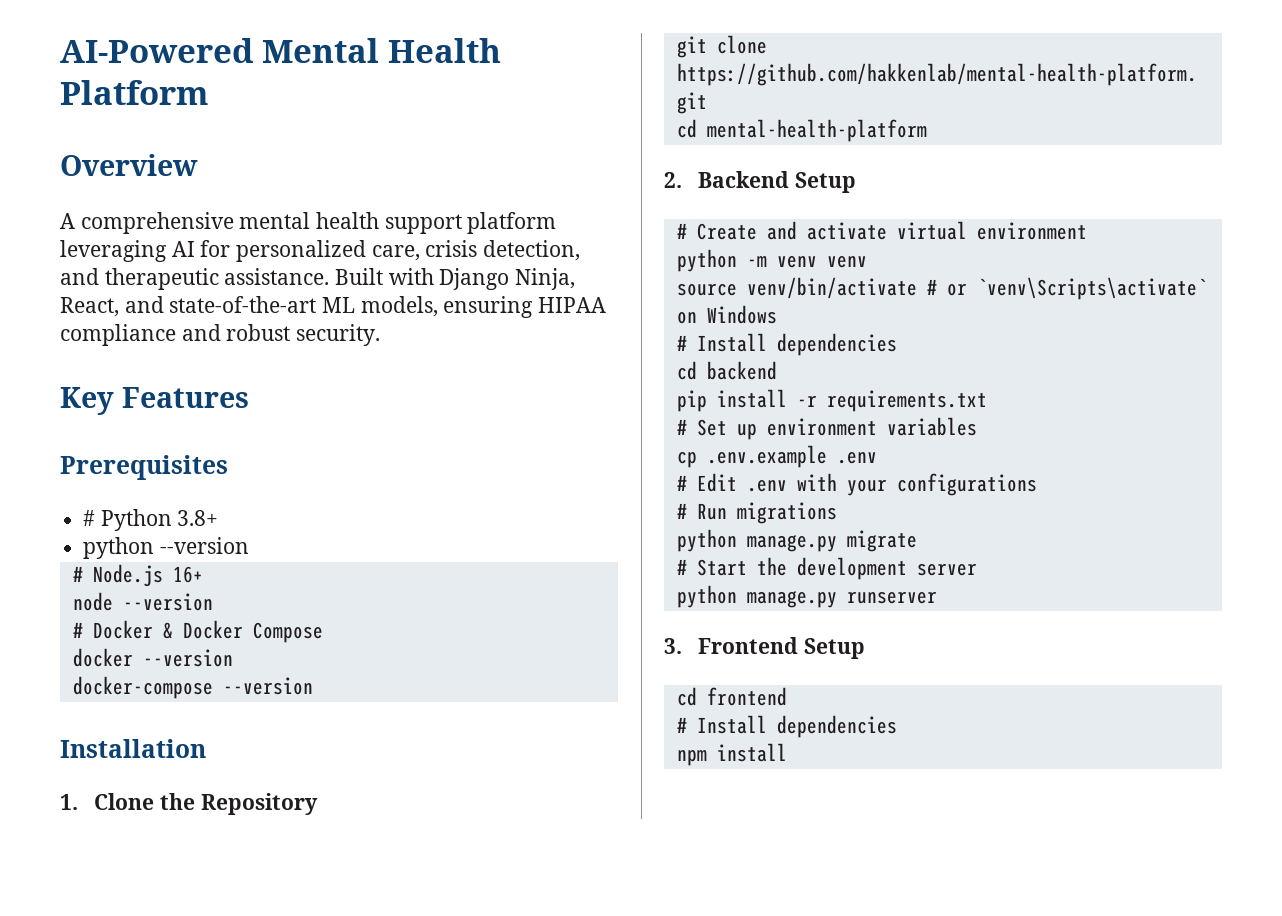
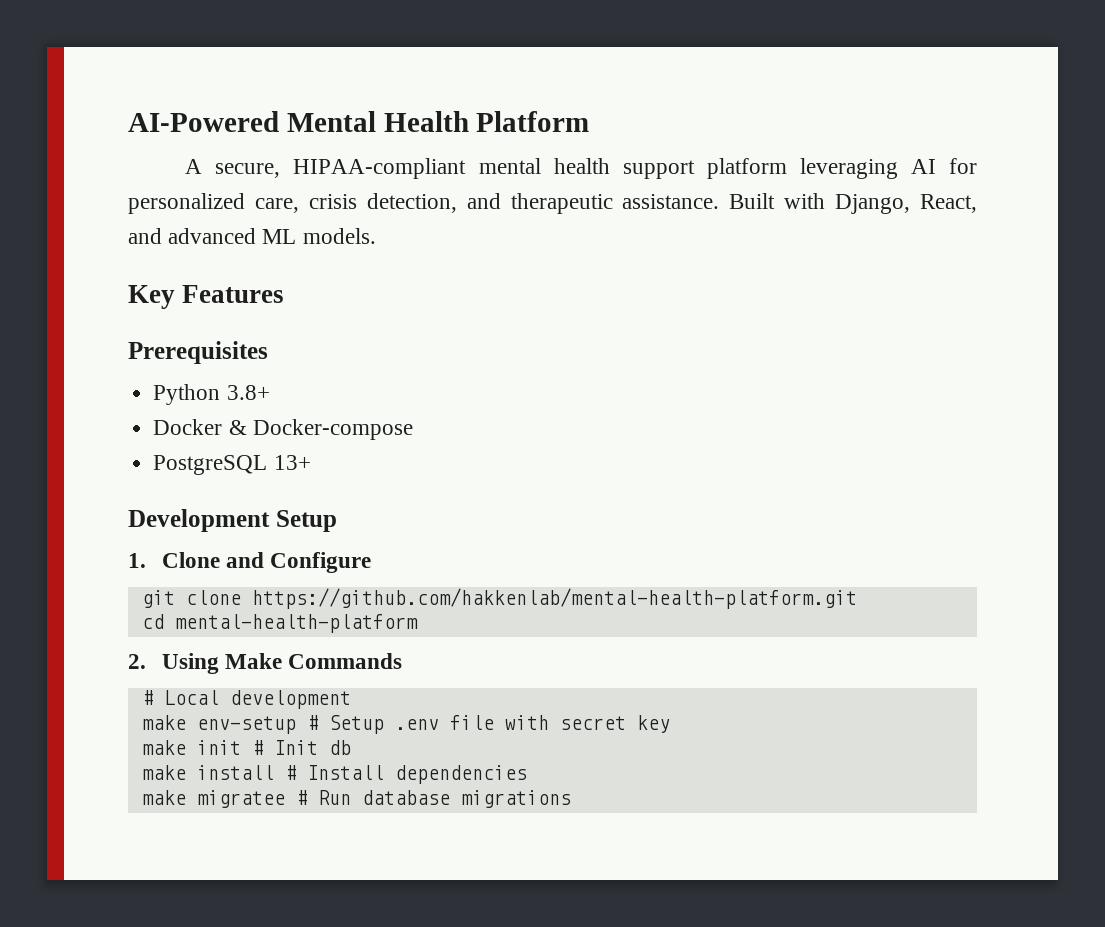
[60,154,198,176] // Overview -> (590, 121) none
[80,212,234,234] comprehensive -> [215,158,467,179] secure, HIPAA-compliant
[439,268,576,290] [60,296,607,318] [60,324,381,346] Django Ninja, React, and state-of-the-art ML models, ensuring HIPAA compliance and robust security. -> [835,194,977,214] [128,228,376,244] Django, React, and advanced ML models.
[83,510,96,526] # -> (268, 352) none
[83,537,249,559] [72,564,203,587] [72,592,213,611] [72,620,323,643] [72,648,233,667] [72,676,313,699] [60,739,206,758] python --version // # Node.js 16+ // node --version // # Docker & Docker Compose // docker --version // docker-compose --version // Installation -> [153,419,413,440] [153,455,311,475] [128,509,337,532] Docker & Docker-compose // PostgreSQL 13+ // Development Setup
[159,793,318,815] the Repository -> [226,552,372,573] and Configure
[698,171,856,193] [676,221,1087,240] [676,249,867,272] [676,277,1207,300] [676,305,777,324] [676,333,897,356] [676,361,777,380] [676,389,987,412] [676,417,977,440] [676,445,877,468] [676,473,1037,496] Backend Setup // # Create and activate virtual environment // python -m venv venv // source venv/bin/activate # or `venv\Scripts\activate` on Windows // # Install dependencies // cd backend // pip install -r requirements.txt // # Set up environment variables // cp .env.example .env // # Edit .env with your configurations // -> [161,653,403,674] [141,690,351,709] [141,715,670,734] [141,740,351,755] [141,765,527,784] [141,790,285,808] Using Make Commands // # Local development // make env-setup # Setup .env file with secret key // make init # Init db // make install # Install dependencies // make migratee
(727, 511) none -> [361,790,450,805] database
[676,529,917,552] [676,557,977,580] [676,585,937,608] [664,637,865,659] [676,687,787,706] [676,715,897,738] [676,743,787,766] // python manage.py migrate // # Start the development server // python manage.py runserver // 3. Frontend Setup // cd frontend // # Install dependencies // npm install -> (571, 799) none

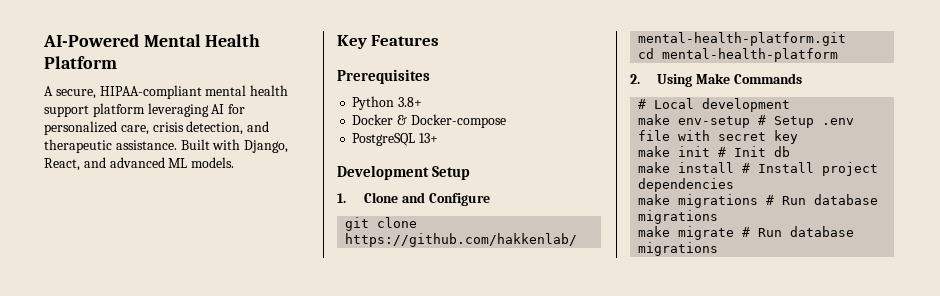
(384, 772) none -> [822,162,879,176] project
[196,790,571,808] migratee # Run database migrations -> [678,194,879,208] [638,210,719,224] [638,226,855,240] [638,242,719,256] migrations # Run database migrations // make migrate # Run database migrations

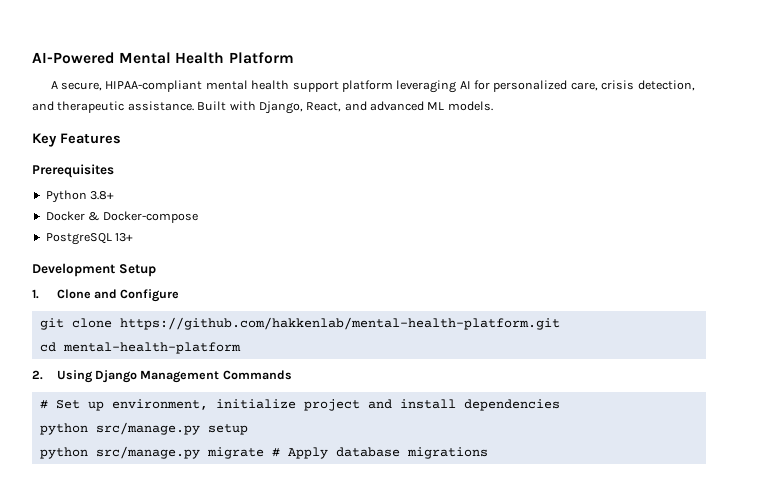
[696,73,731,84] Make -> [94,370,220,383] Django Management
[654,98,791,112] [638,114,855,128] [638,130,799,144] [638,146,791,157] [638,162,879,176] [638,178,735,192] [638,194,879,208] [638,210,719,224] [638,226,783,240] Local development // make env-setup # Setup .env file with secret key // make init # Init db // make install # Install project dependencies // make migrations # Run database migrations // make migrate # Run -> [55,399,560,411] [39,422,248,435] [39,446,328,459] Set up environment, initialize project and install dependencies // python src/manage.py setup // python src/manage.py migrate # Apply

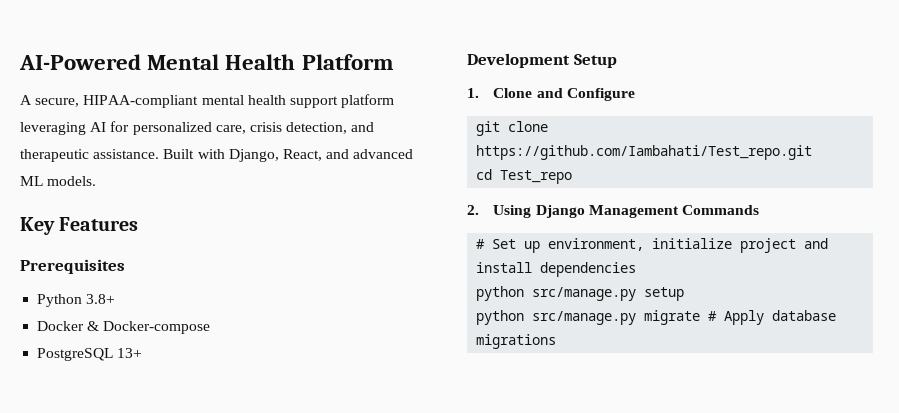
[119,317,560,330] https://github.com/hakkenlab/mental-health-platform.git -> [476,145,813,160] https://github.com/Iambahati/Test_repo.git
[62,342,241,354] mental-health-platform -> [500,170,573,184] Test_repo

